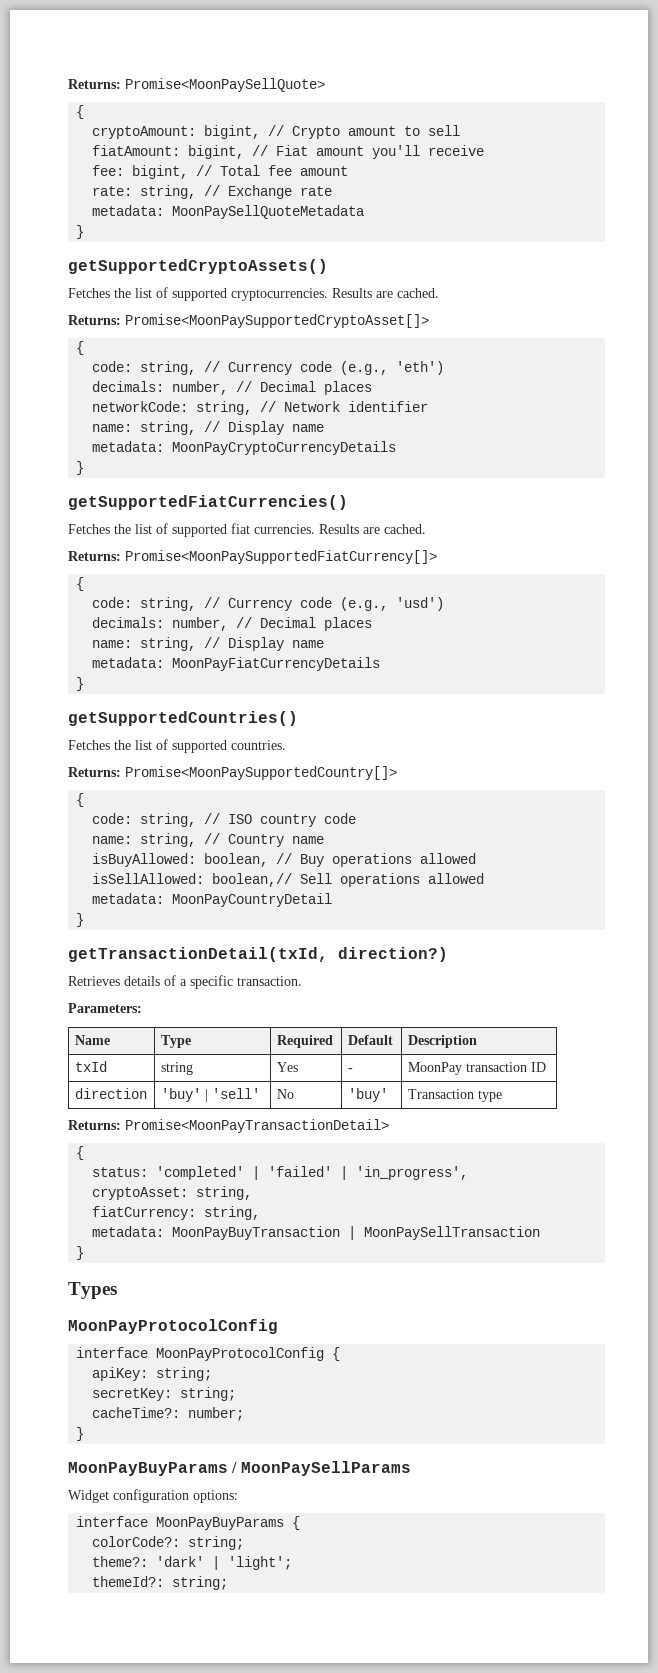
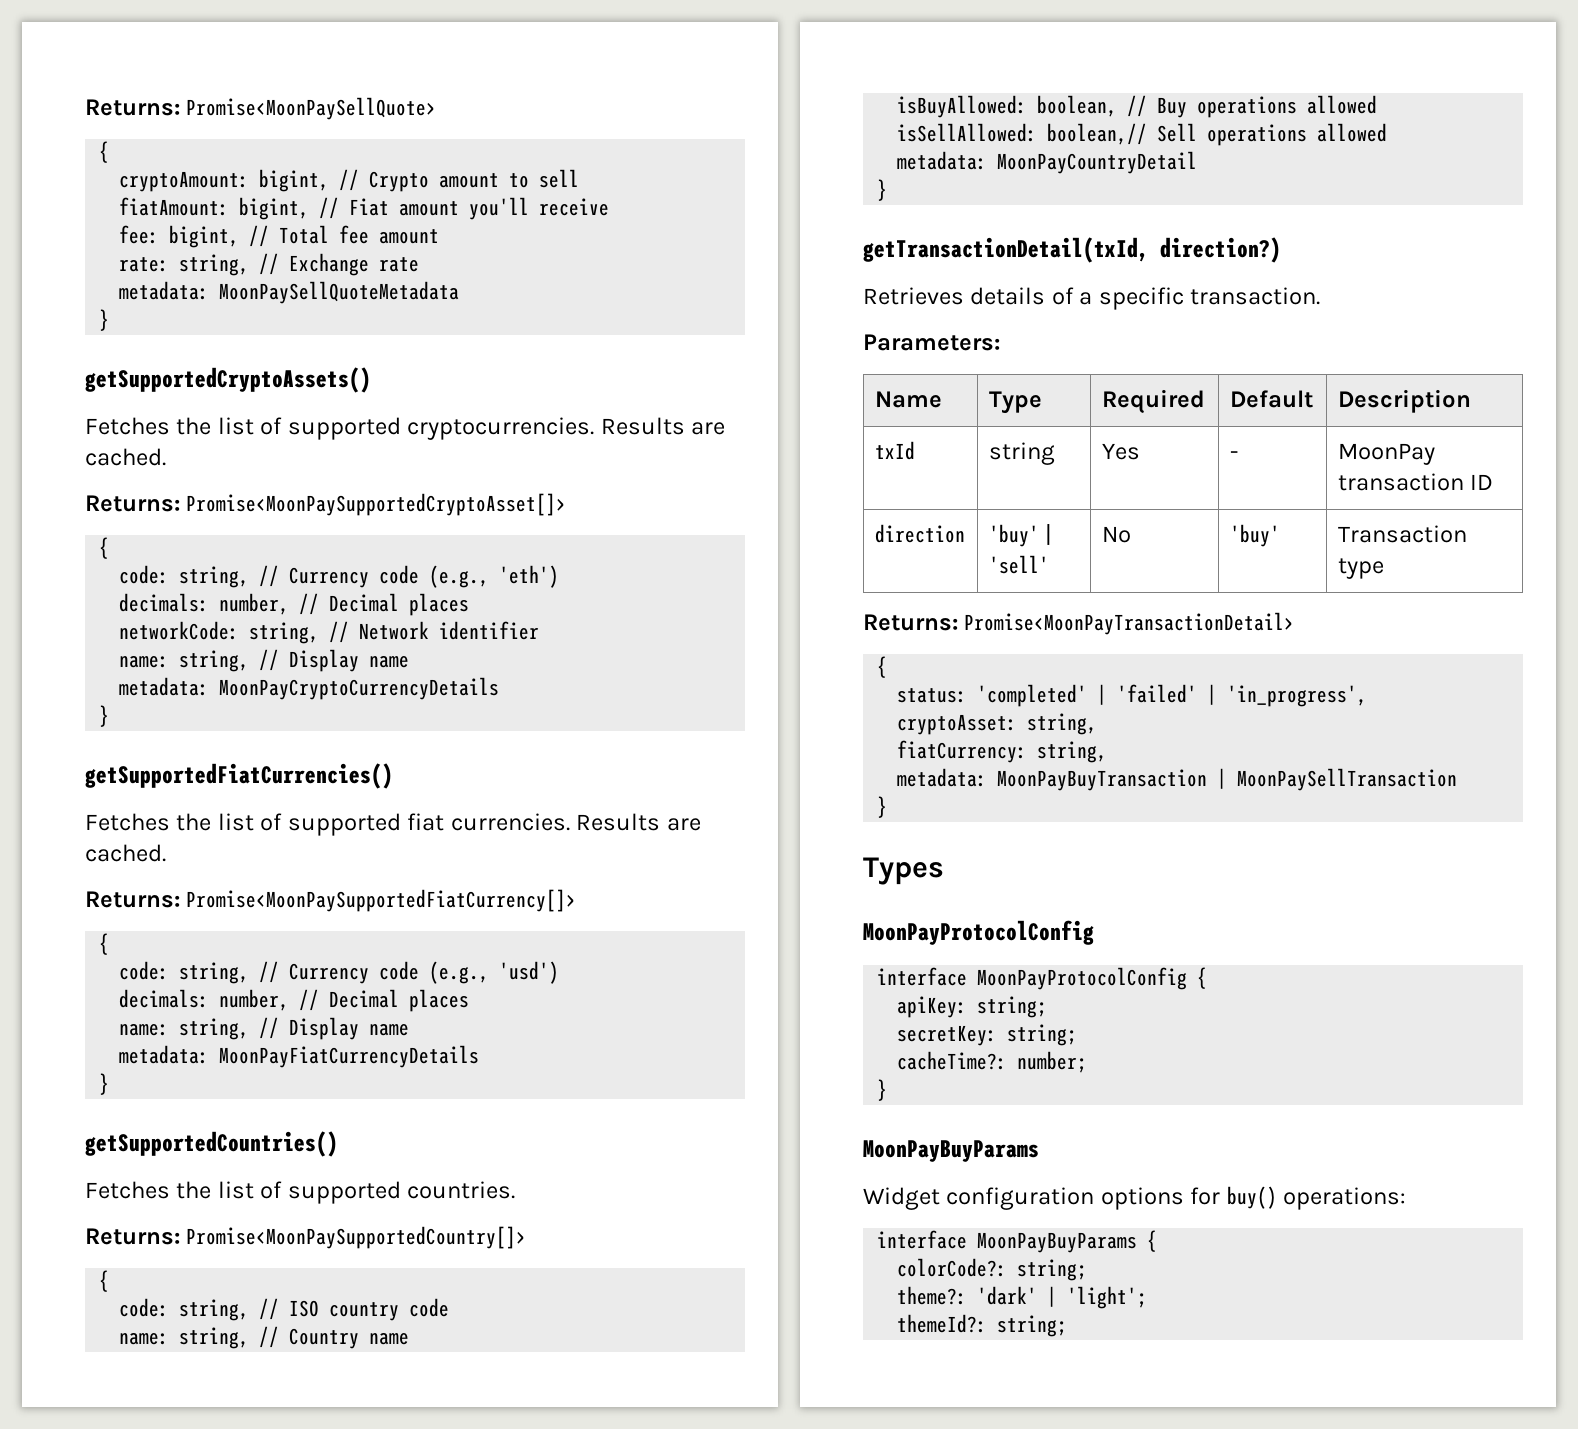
[231,1461,411,1476] / MoonPaySellParams -> (1039, 1151) none
[193,1490,238,1503] options: -> [1100,1186,1407,1210] options for buy() operations:

